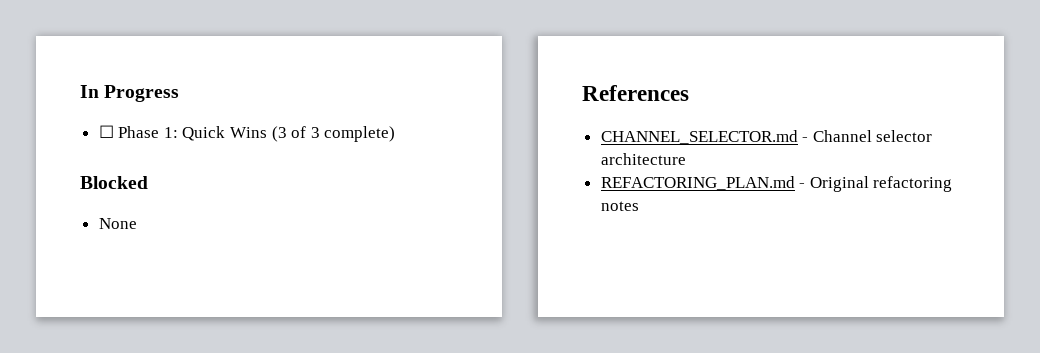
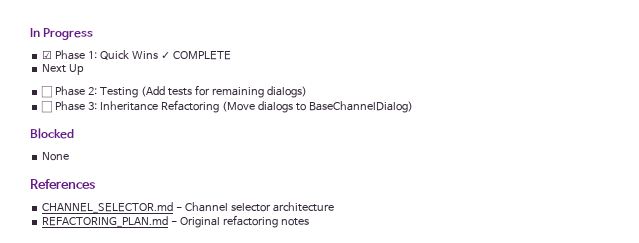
[98,125,114,138] ☐ -> [42,50,53,59] ☑
[271,126,396,142] (3 of 3 complete) -> [160,51,231,60] [42,64,85,75] [41,85,307,98] [41,100,413,113] ✓ COMPLETE // Next Up // ☐ Phase 2: Testing (Add tests for remaining dialogs) // ☐ Phase 3: Inheritance Refactoring (Move dialogs to BaseChannelDialog)

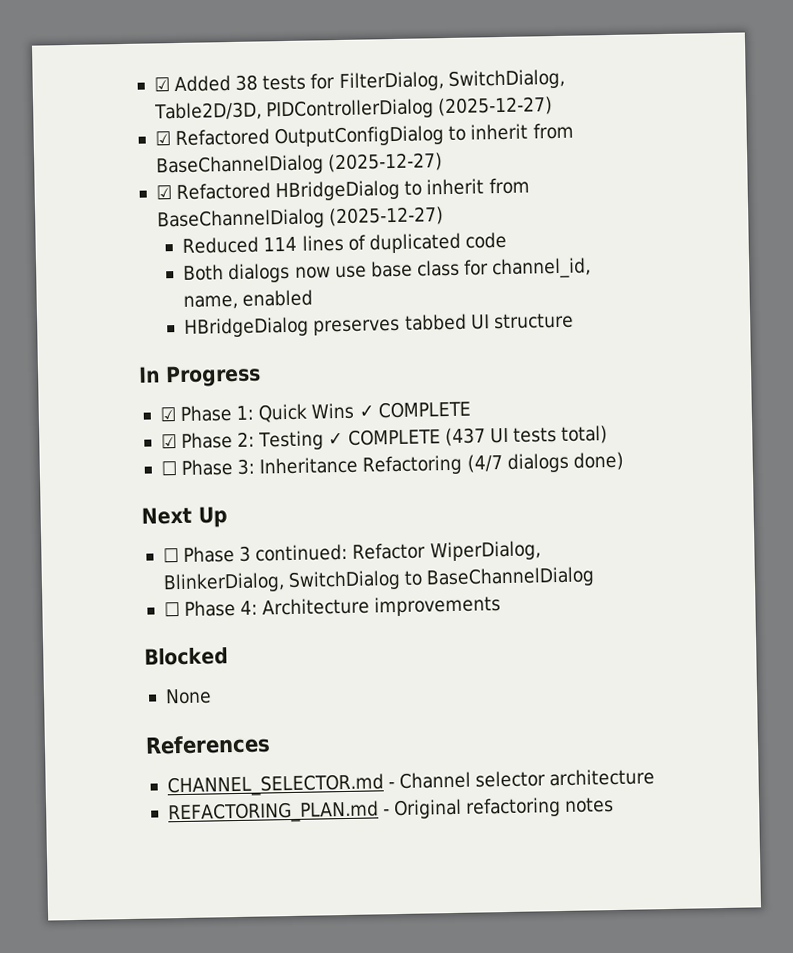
(30, 32) none -> [153,68,565,93] [153,96,554,122] [154,122,574,148] [155,152,444,177] [155,177,530,202] [156,206,445,231] [182,231,507,254] [183,257,592,284] [183,289,314,310] [184,312,574,338] ☑ Added 38 tests for FilterDialog, SwitchDialog, Table2D/3D, PIDControllerDialog (2025-12-27) // ☑ Refactored OutputConfigDialog to inherit from BaseChannelDialog (2025-12-27) // ☑ Refactored HBridgeDialog to inherit from BaseChannelDialog (2025-12-27) // Reduced 114 lines of duplicated code // Both dialogs now use base class for channel_id, name, enabled // HBridgeDialog preserves tabbed UI structure //
[42,64,85,75] [41,85,307,98] Next Up // ☐ Phase 2: Testing (Add tests for remaining dialogs) -> [160,425,609,451] ☑ Phase 2: Testing ✓ COMPLETE (437 UI tests total)
[221,101,413,113] (Move dialogs to BaseChannelDialog) -> [466,451,624,473] [141,506,228,528] [162,540,541,563] [162,566,596,594] [163,595,502,617] (4/7 dialogs done) // Next Up // ☐ Phase 3 continued: Refactor WiperDialog, BlinkerDialog, SwitchDialog to BaseChannelDialog // ☐ Phase 4: Architecture improvements

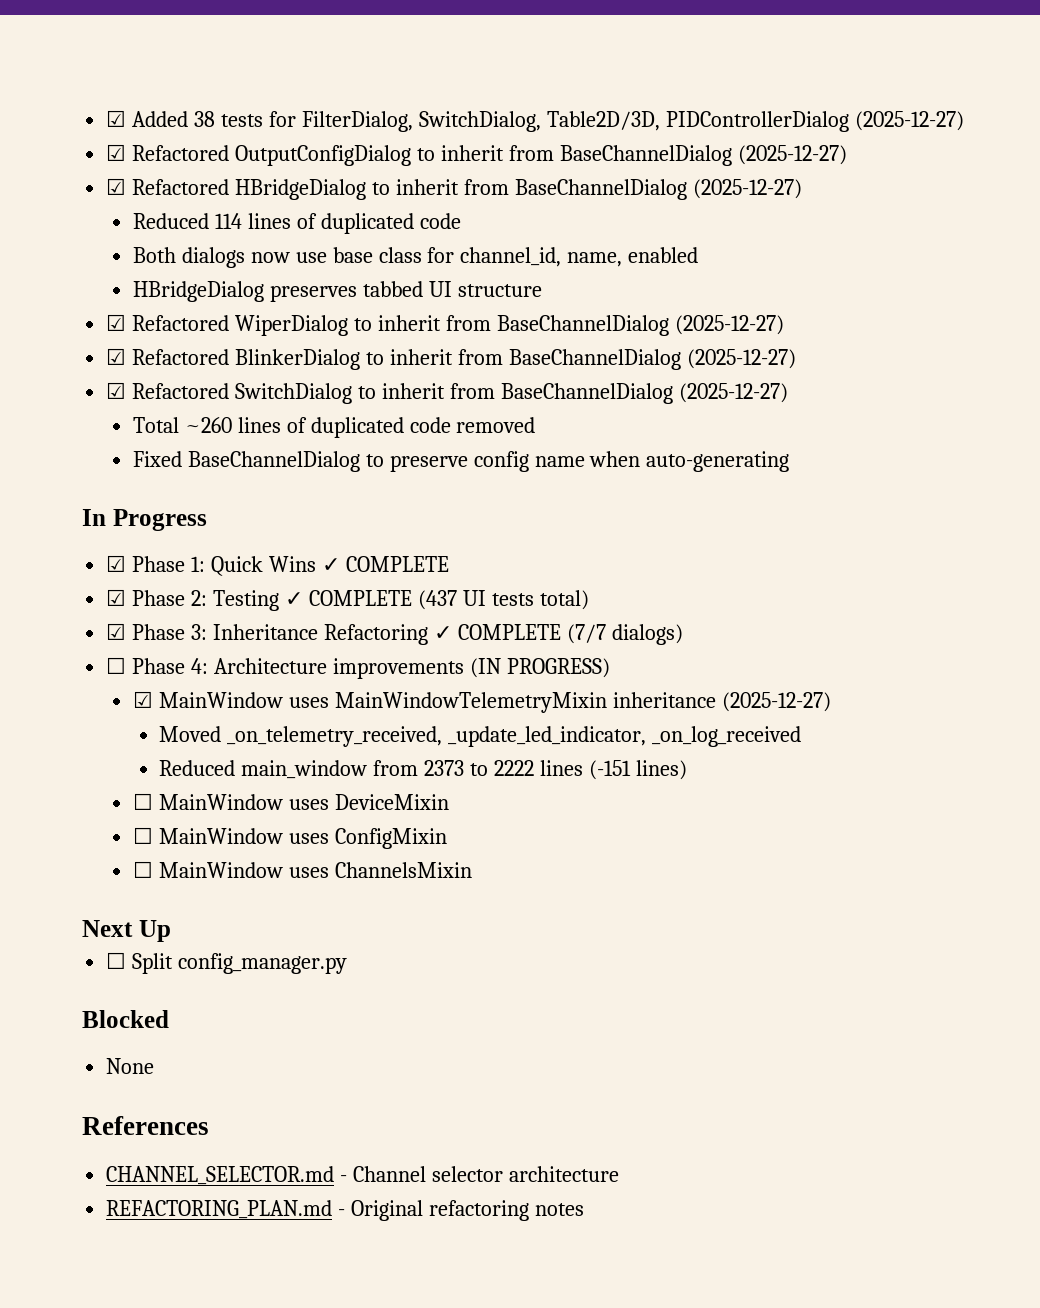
(574, 321) none -> [106,314,784,336] [106,348,796,370] [106,382,788,404] [132,417,536,438] [132,451,790,472] // ☑ Refactored WiperDialog to inherit from BaseChannelDialog (2025-12-27) // ☑ Refactored BlinkerDialog to inherit from BaseChannelDialog (2025-12-27) // ☑ Refactored SwitchDialog to inherit from BaseChannelDialog (2025-12-27) // Total ~260 lines of duplicated code removed // Fixed BaseChannelDialog to preserve config name when auto-generating
[160,461,177,476] ☐ -> [106,623,127,640] ☑
[466,451,624,473] [141,506,228,528] [162,540,541,563] [162,566,596,594] (4/7 dialogs done) // Next Up // ☐ Phase 3 continued: Refactor WiperDialog, BlinkerDialog, SwitchDialog to BaseChannelDialog -> [433,624,683,645] ✓ COMPLETE (7/7 dialogs)
(502, 606) none -> [469,658,610,678] [132,691,831,713] [159,726,802,747] [159,760,687,780] [132,793,449,810] [132,827,447,849] [132,861,472,878] [82,920,171,942] [106,952,348,974] (IN PROGRESS) // ☑ MainWindow uses MainWindowTelemetryMixin inheritance (2025-12-27) // Moved _on_telemetry_received, _update_led_indicator, _on_log_received // Reduced main_window from 2373 to 2222 lines (-151 lines) // ☐ MainWindow uses DeviceMixin // ☐ MainWindow uses ConfigMixin // ☐ MainWindow uses ChannelsMixin // Next Up // ☐ Split config_manager.py

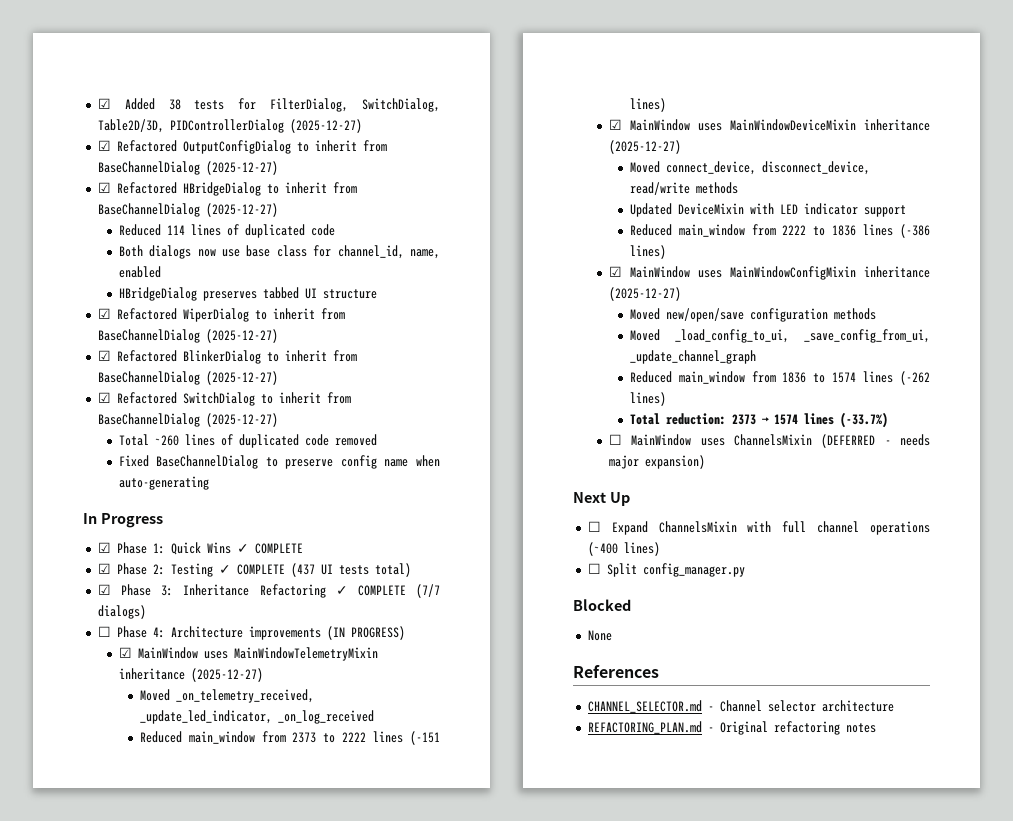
[132,793,449,810] [132,827,447,849] [132,861,472,878] [82,920,171,942] ☐ MainWindow uses DeviceMixin // ☐ MainWindow uses ConfigMixin // ☐ MainWindow uses ChannelsMixin // Next Up -> [608,119,930,131] [608,140,681,154] [629,161,870,175] [629,182,738,195] [629,203,906,217] [629,224,930,238] [629,245,666,259] [608,266,930,280] [608,287,681,301] [629,308,876,322] [629,329,930,343] [629,350,756,364] [629,371,930,385] [629,392,666,406] [629,412,888,428] [608,434,930,448] [608,455,705,469] [573,492,630,506] [587,521,930,535] [587,542,660,556] ☑ MainWindow uses MainWindowDeviceMixin inheritance (2025-12-27) // Moved connect_device, disconnect_device, read/write methods // Updated DeviceMixin with LED indicator support // Reduced main_window from 2222 to 1836 lines (-386 lines) // ☑ MainWindow uses MainWindowConfigMixin inheritance (2025-12-27) // Moved new/open/save configuration methods // Moved _load_config_to_ui, _save_config_from_ui, _update_channel_graph // Reduced main_window from 1836 to 1574 lines (-262 lines) // Total reduction: 2373 → 1574 lines (-33.7%) // ☐ MainWindow uses ChannelsMixin (DEFERRED - needs major expansion) // Next Up // ☐ Expand ChannelsMixin with full channel operations (~400 lines)

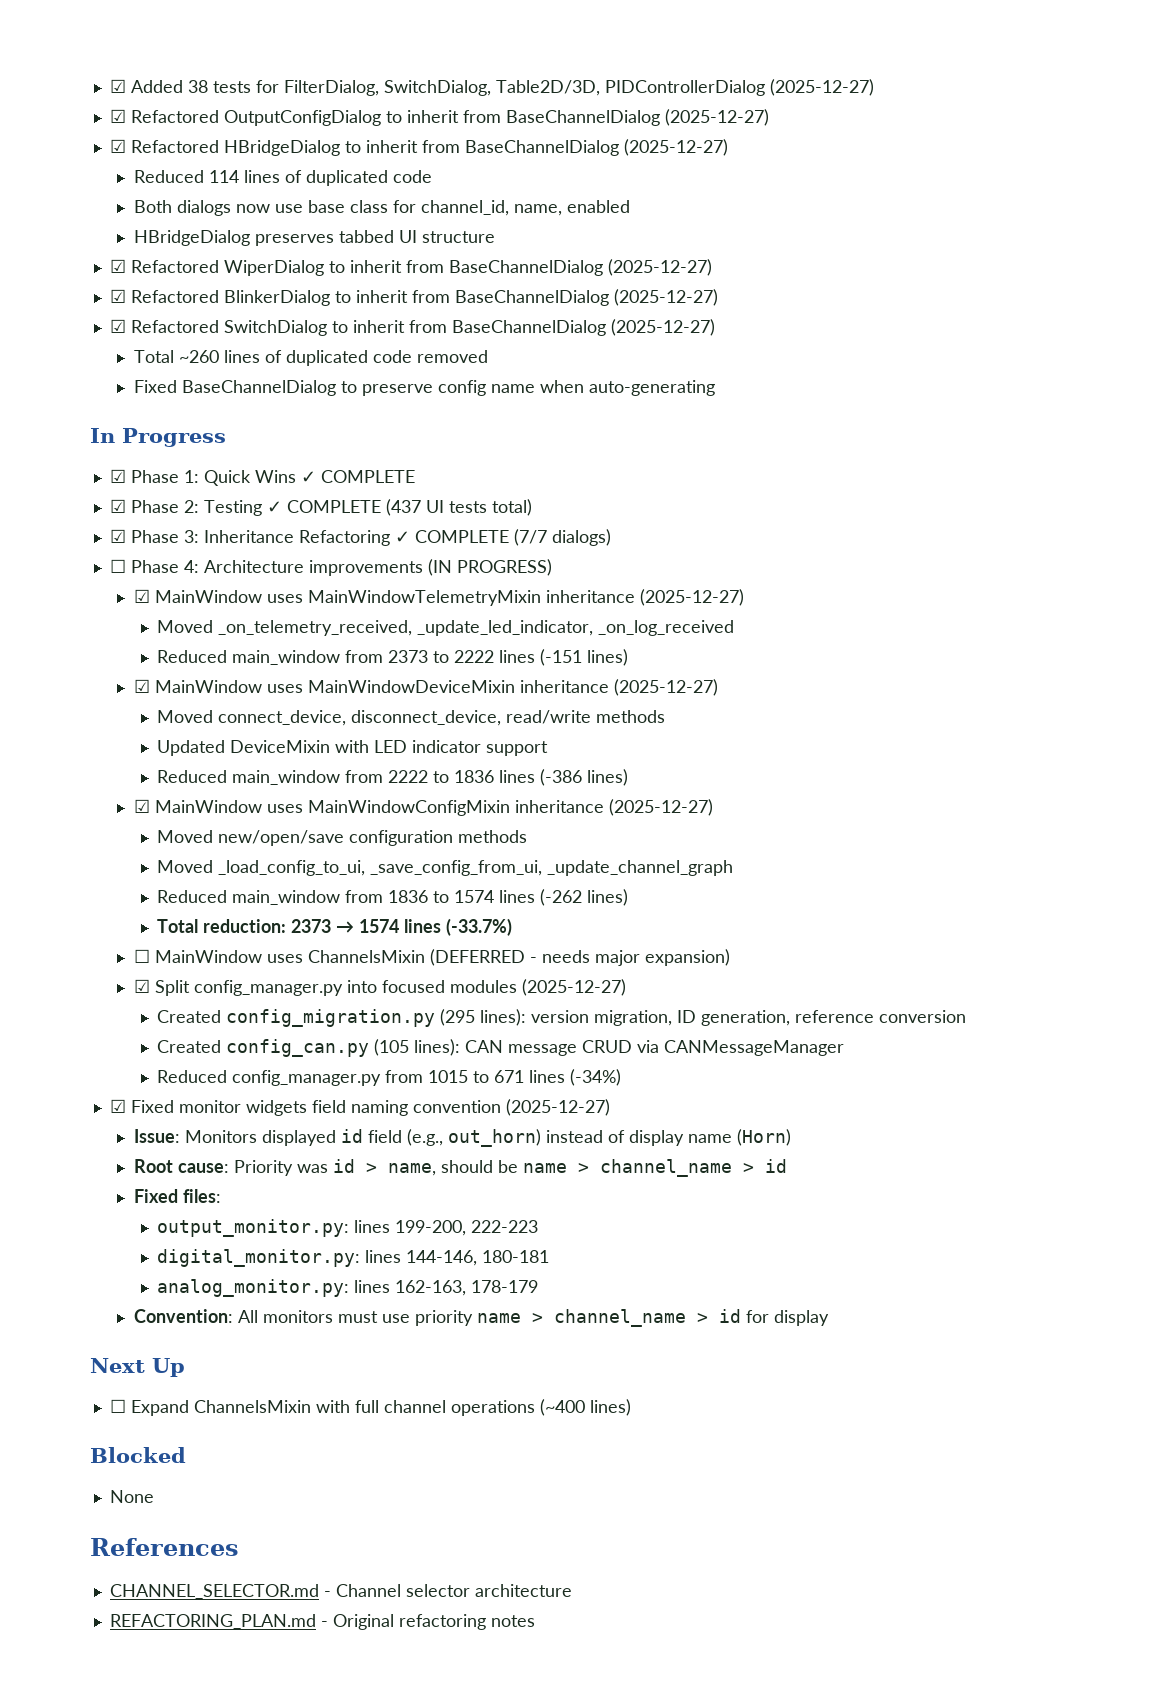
(705, 462) none -> [133,979,626,996] [157,1009,967,1027] [157,1039,845,1057] [157,1069,622,1086] [109,1099,610,1116] [133,1129,791,1147] [133,1159,787,1177] [133,1189,221,1203] [157,1219,539,1237] [157,1249,550,1267] [157,1279,539,1297] [133,1309,829,1327] // ☑ Split config_manager.py into focused modules (2025-12-27) // Created config_migration.py (295 lines): version migration, ID generation, reference conversion // Created config_can.py (105 lines): CAN message CRUD via CANMessageManager // Reduced config_manager.py from 1015 to 671 lines (-34%) // ☑ Fixed monitor widgets field naming convention (2025-12-27) // Issue: Monitors displayed id field (e.g., out_horn) instead of display name (Horn) // Root cause: Priority was id > name, should be name > channel_name > id // Fixed files: // output_monitor.py: lines 199-200, 222-223 // digital_monitor.py: lines 144-146, 180-181 // analog_monitor.py: lines 162-163, 178-179 // Convention: All monitors must use priority name > channel_name > id for display
[587,563,745,577] // ☐ Split config_manager.py -> (631, 1407) none

